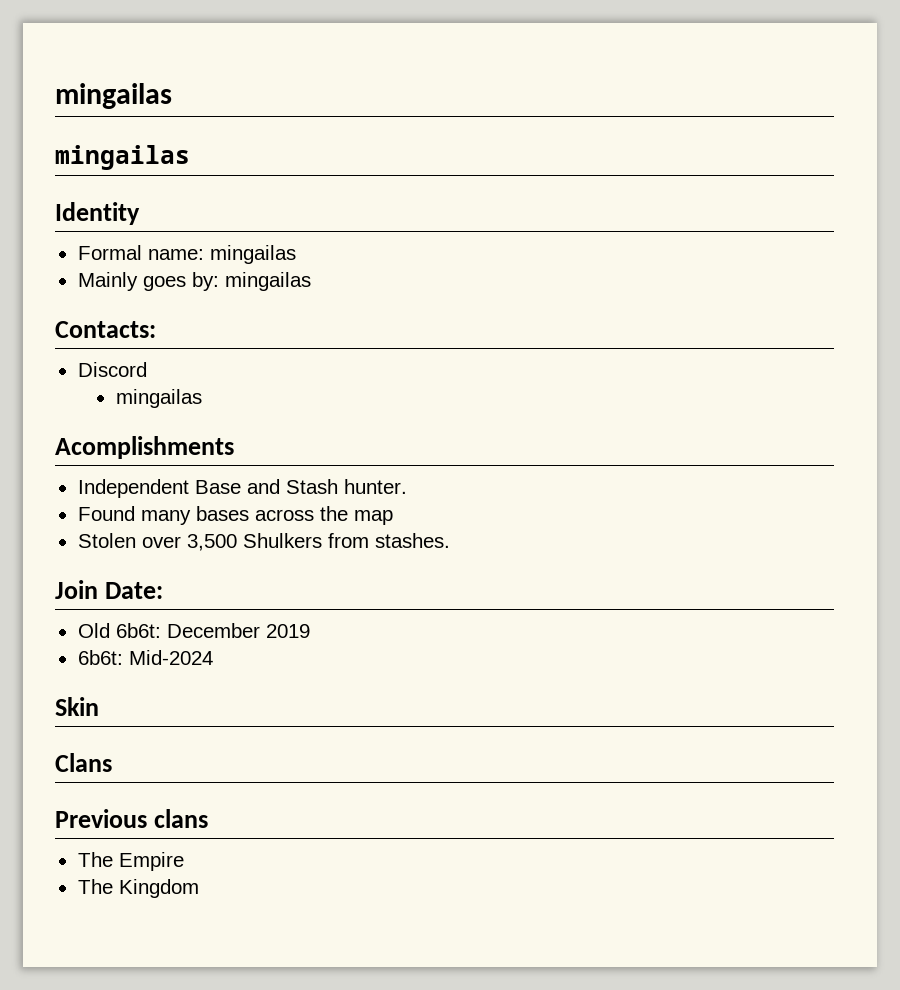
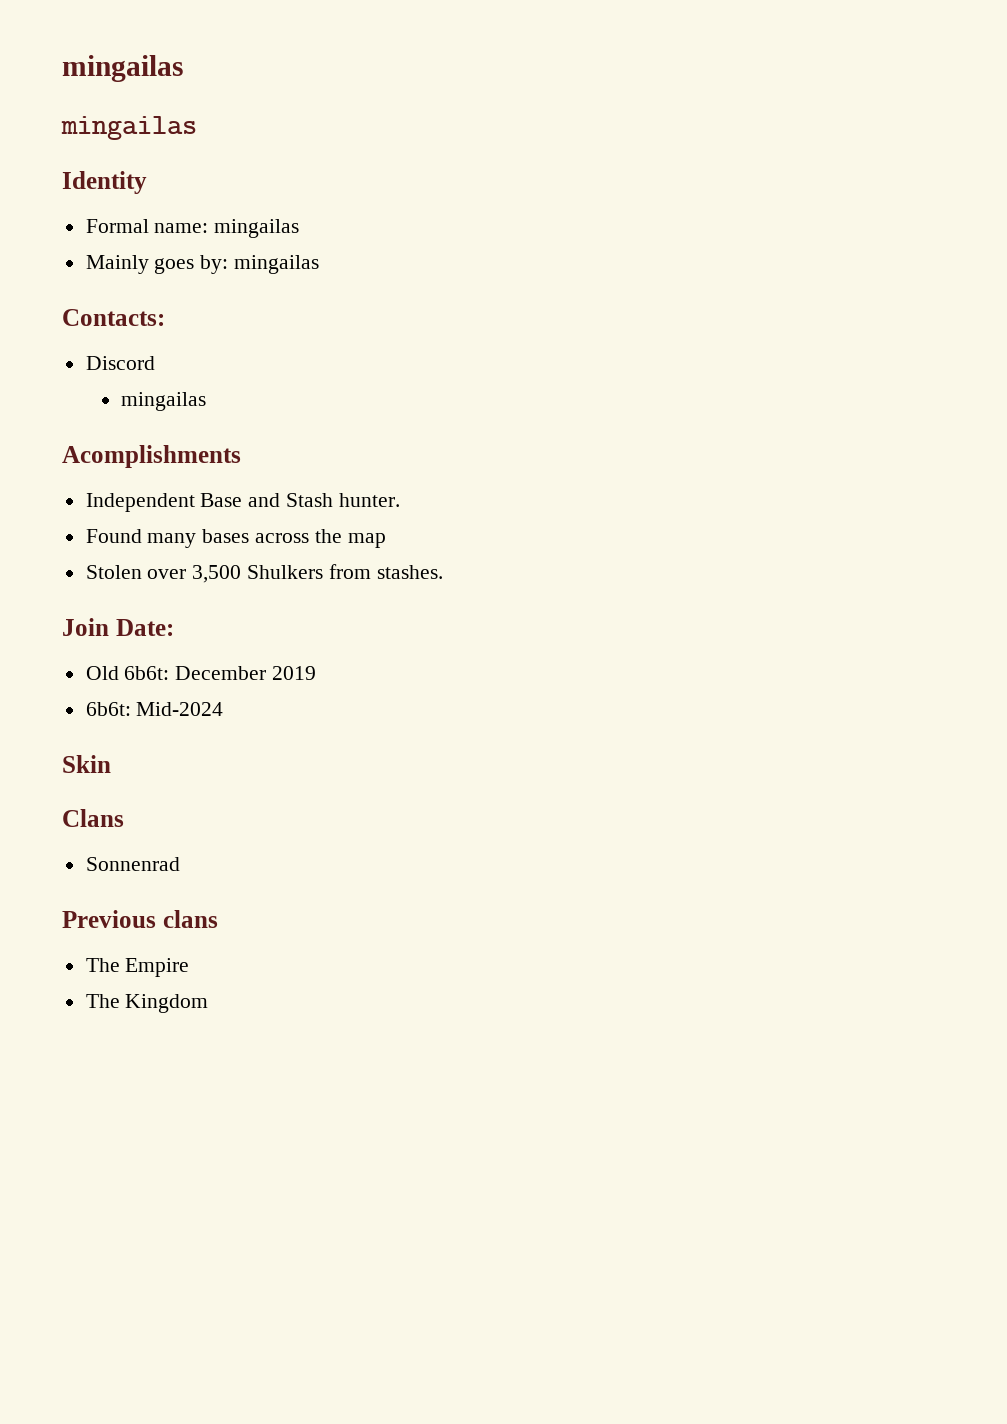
(112, 762) none -> [85,857,180,871] // Sonnenrad

